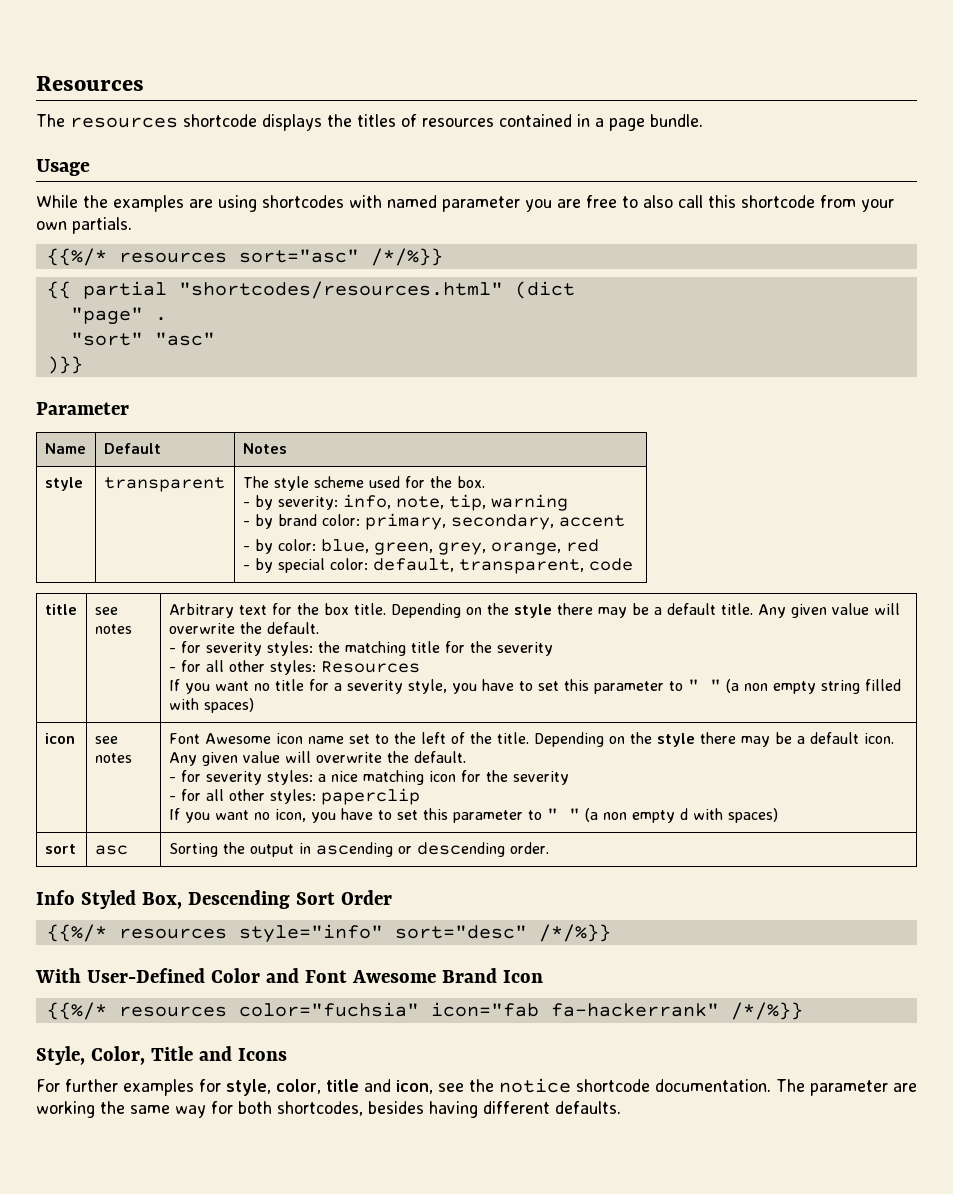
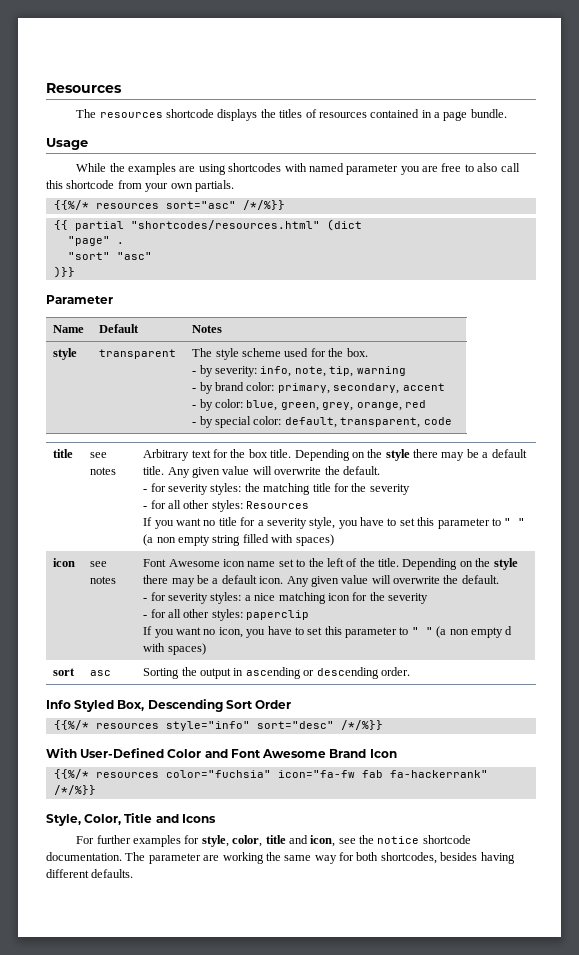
[430,1002,539,1017] icon="fab -> [277,770,383,778] icon="fa-fw fab

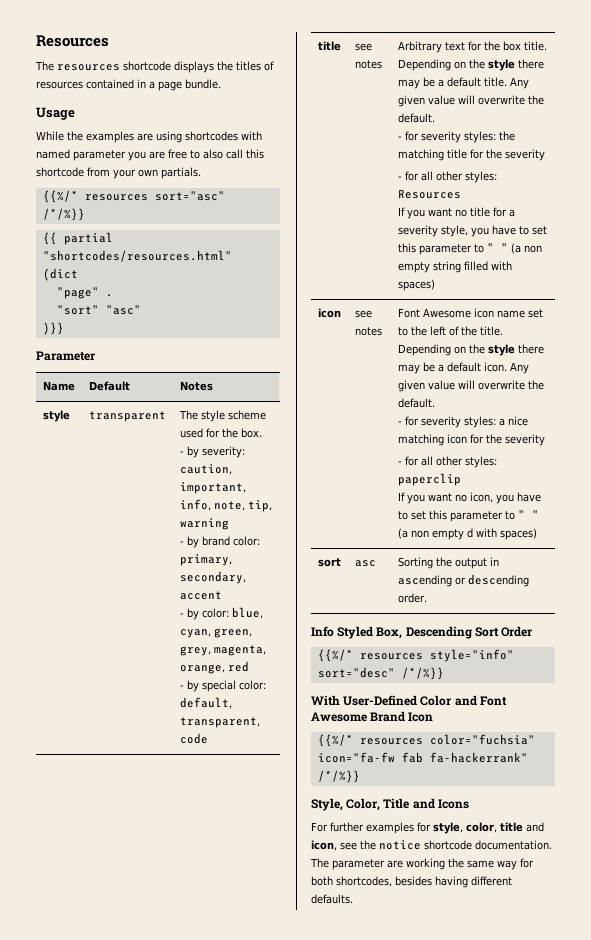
(258, 371) none -> [179,464,232,475] [179,482,246,494] caution, important,
(278, 405) none -> [179,629,211,638] cyan,
(354, 406) none -> [213,645,266,656] magenta,

